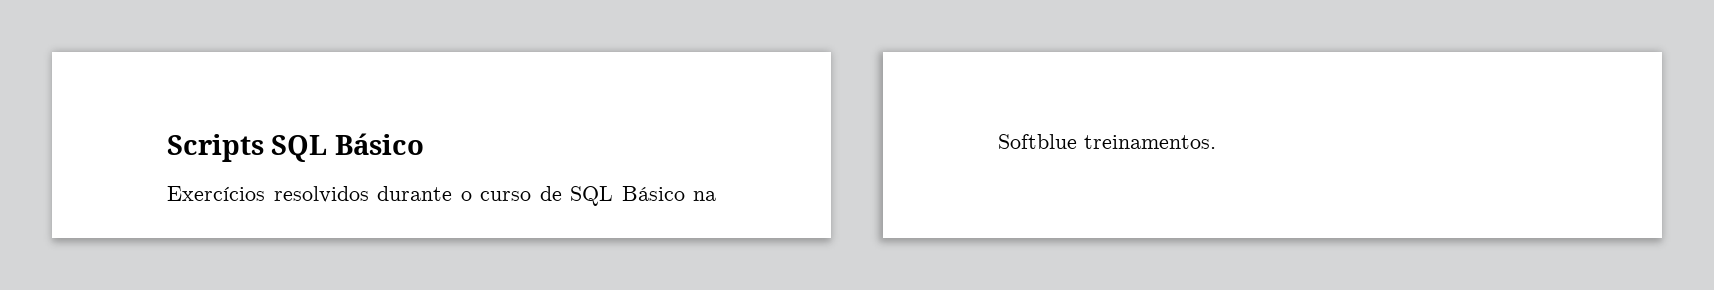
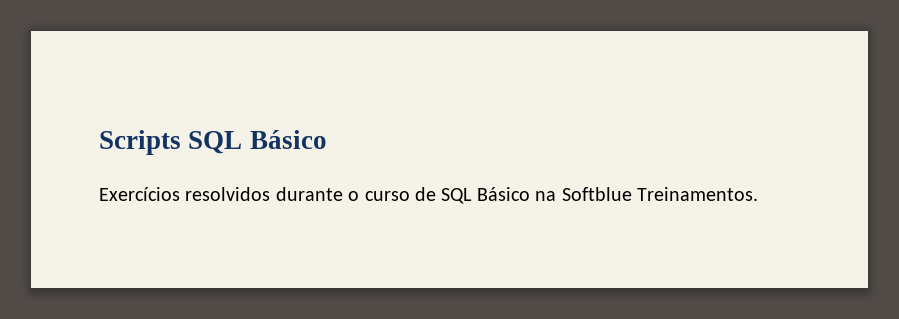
[1084,135,1216,149] treinamentos. -> [636,187,758,201] Treinamentos.

